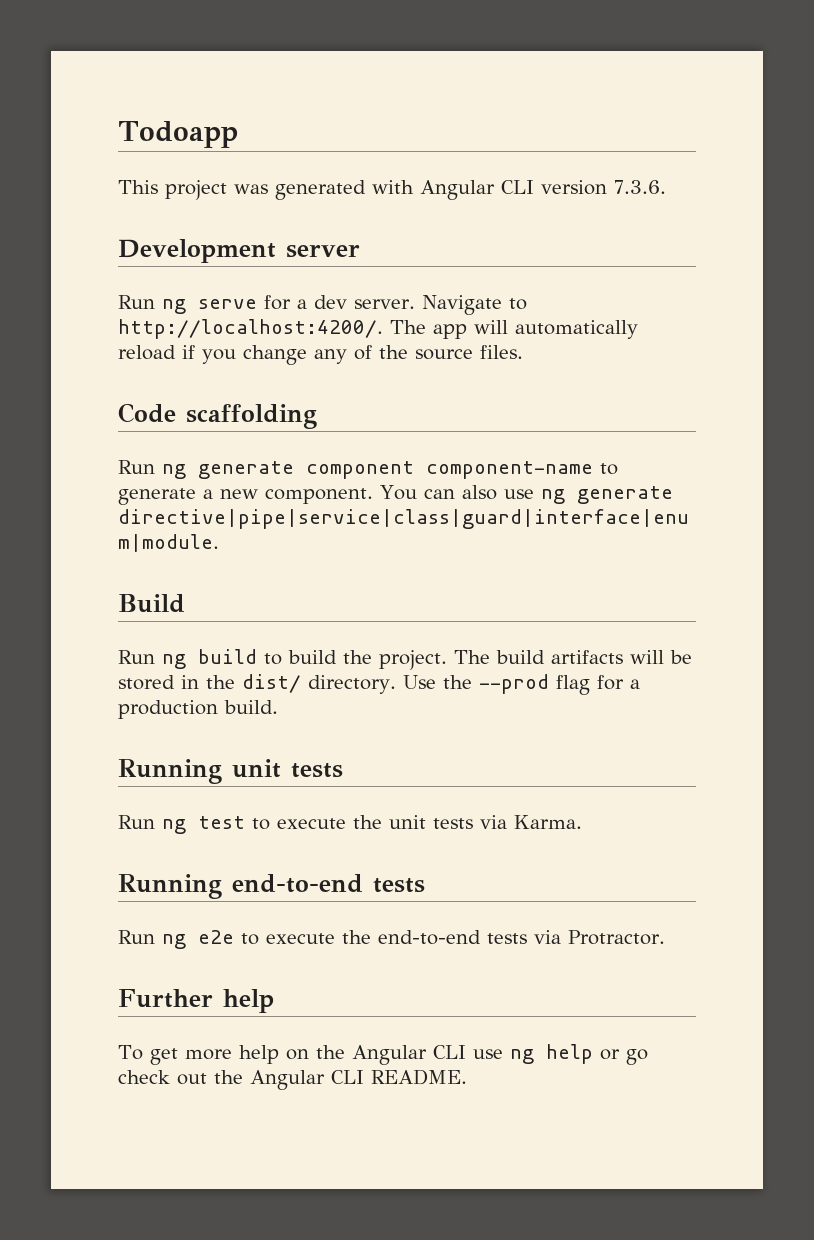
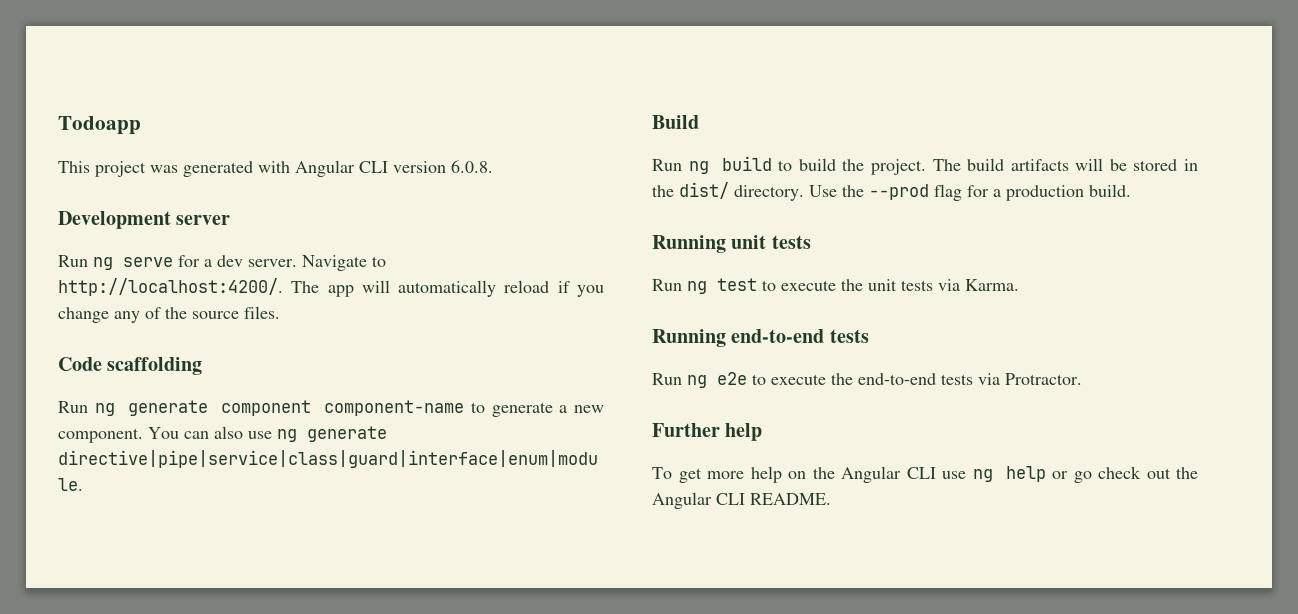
[614,180,666,194] 7.3.6. -> [451,160,493,173] 6.0.8.

